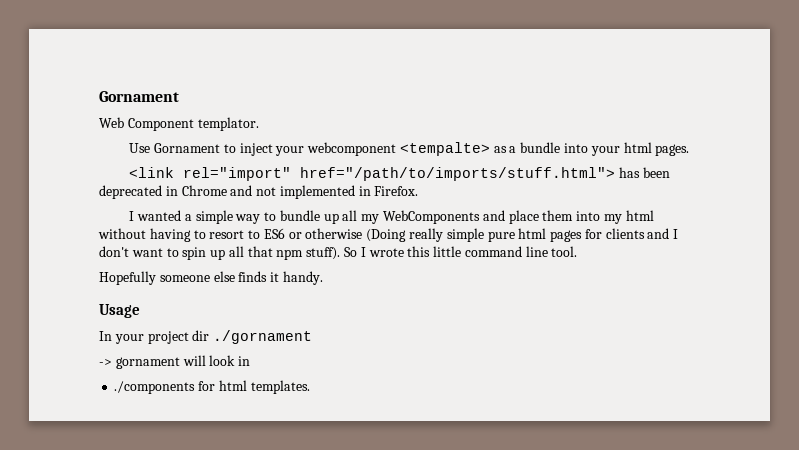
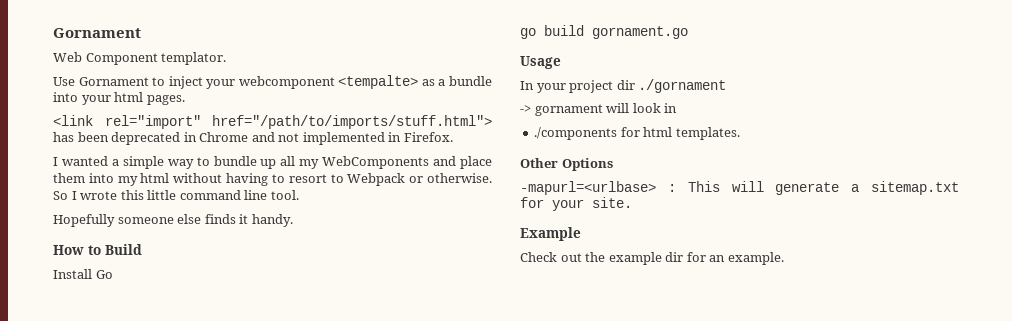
[263,228,679,242] [99,246,341,260] ES6 or otherwise (Doing really simple pure html pages for clients and I don't want to spin up all that npm stuff). -> [347,173,492,186] Webpack or otherwise.
(323, 278) none -> [53,244,142,255] [53,269,113,279] [520,25,688,39] // How to Build // Install Go // go build gornament.go
(310, 387) none -> [520,158,613,171] [520,181,959,195] [520,197,632,211] [520,227,581,241] [520,252,784,265] // Other Options // -mapurl=<urlbase> : This will generate a sitemap.txt for your site. // Example // Check out the example dir for an example.

